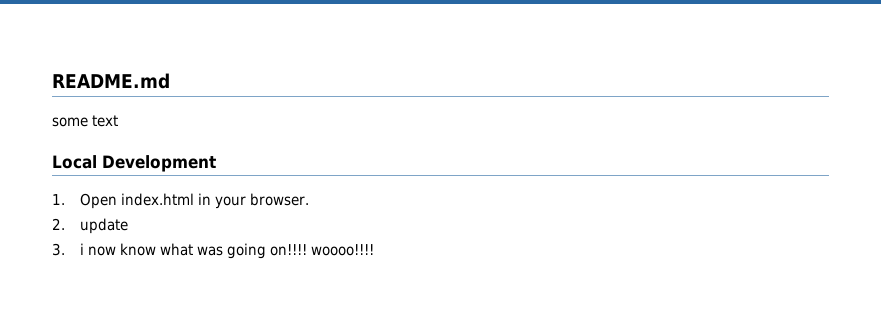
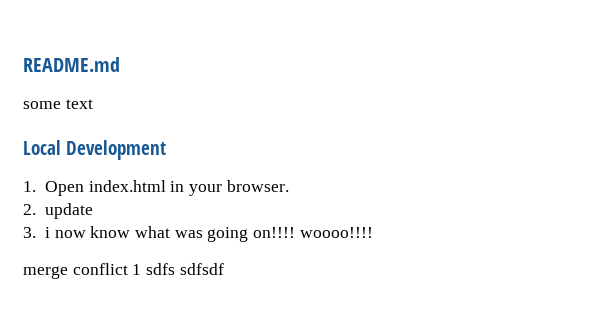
(374, 250) none -> [23,263,224,279] // merge conflict 1 sdfs sdfsdf

